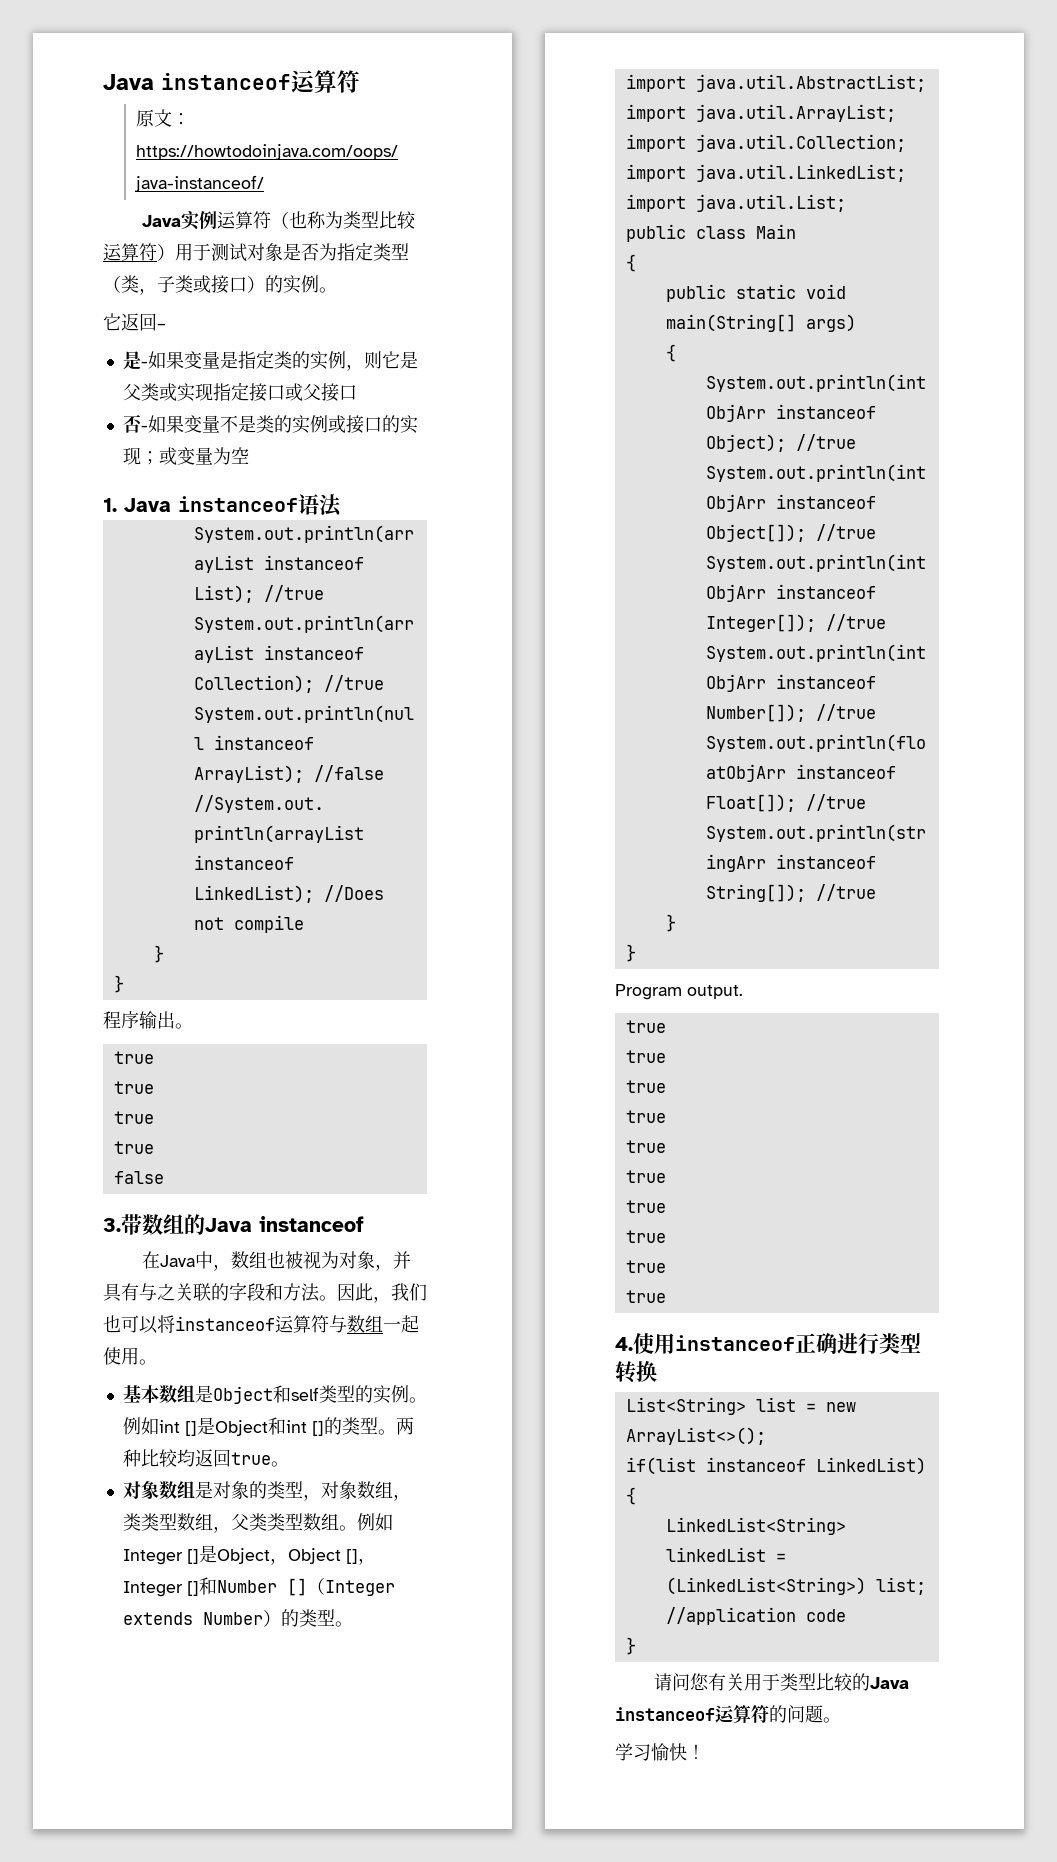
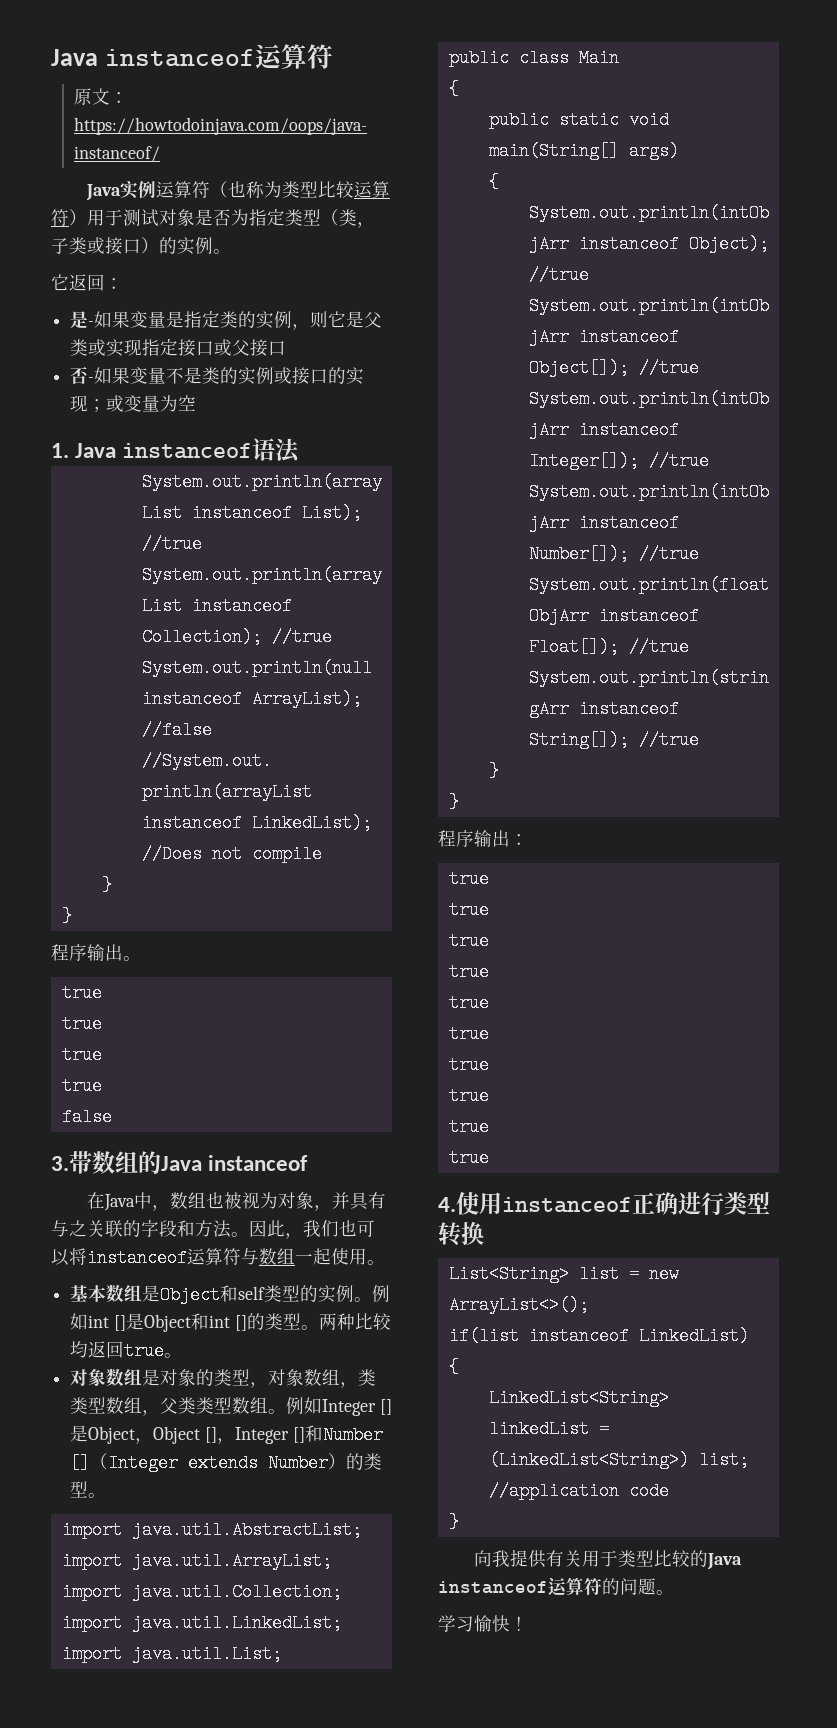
[157,323,166,329] – -> [105,278,123,289] ：
[615,984,743,1000] Program output. -> [438,830,528,847] 程序输出：
[654,1673,710,1691] 请问您 -> [474,1549,547,1568] 向我提供

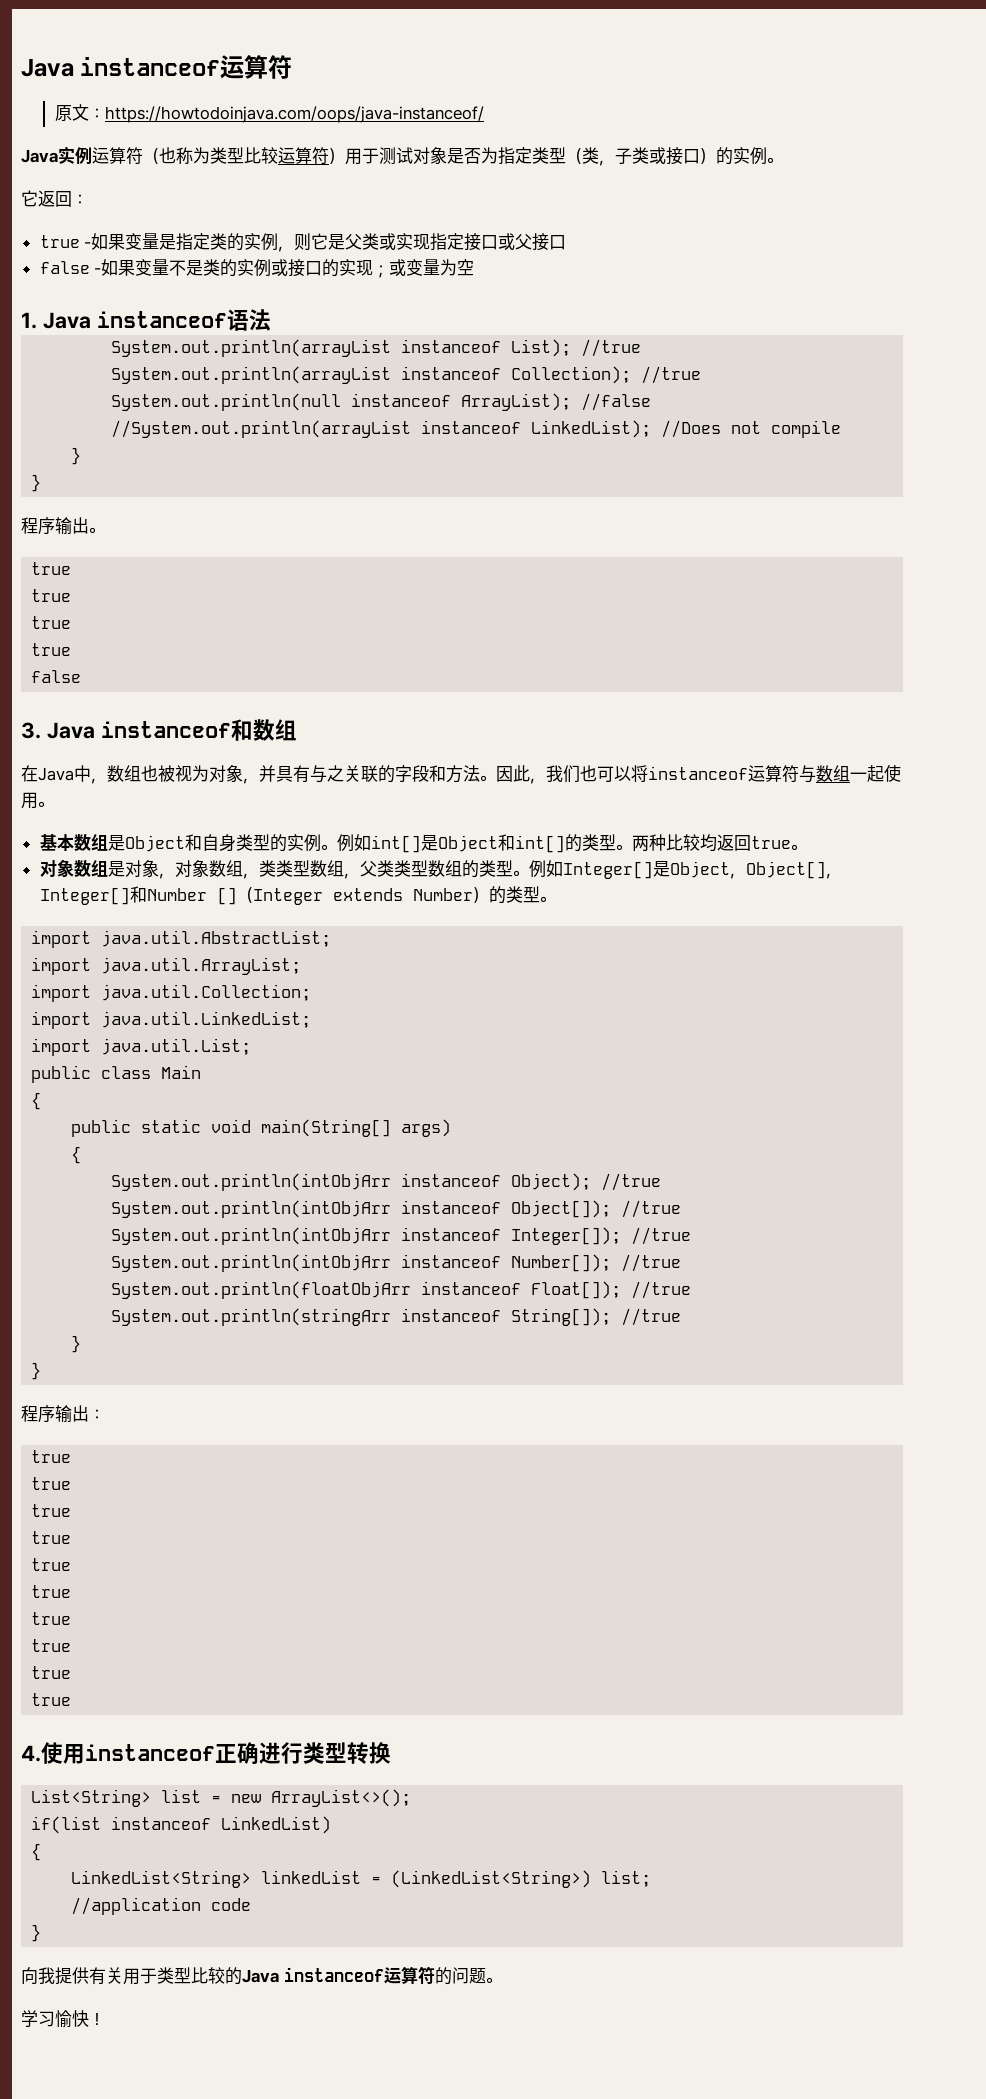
[70,311,89,329] 是 -> [39,235,80,248] true
[70,366,89,384] 否 -> [39,261,90,274] false
[68,1151,309,1174] 带数组的Java instanceof -> [46,719,297,741] Java instanceof和数组
[238,1286,266,1300] self -> [201,834,236,852] 自身
[88,1313,247,1332] int []是Object和int [] -> [370,834,565,853] int[]是Object和int[]
[196,1369,251,1386] 的类型 -> (159, 868) none
[268,1397,392,1416] [70,1425,305,1444] 。例如Integer []是Object，Object []，Integer [] -> [461,860,842,879] [39,887,130,905] 的类型。例如Integer[]是Object，Object[]，Integer[]

